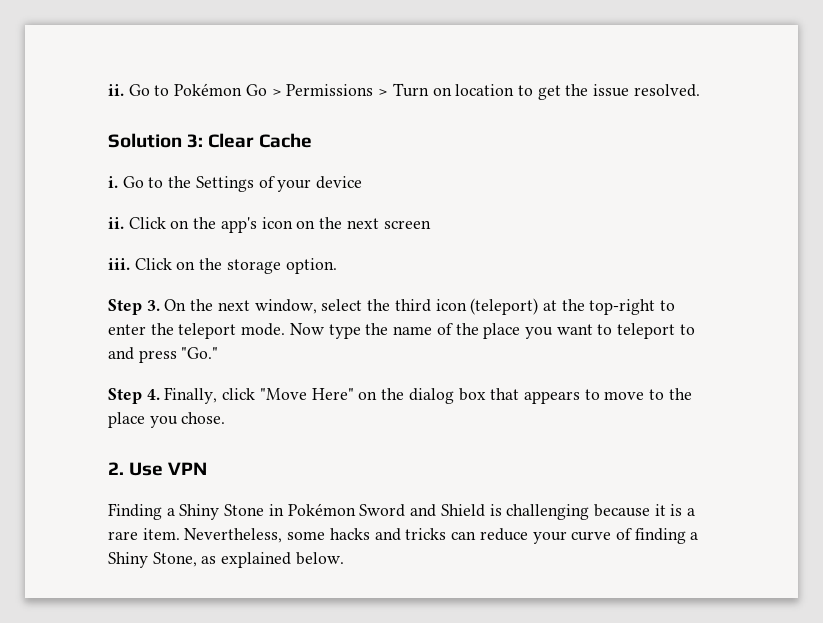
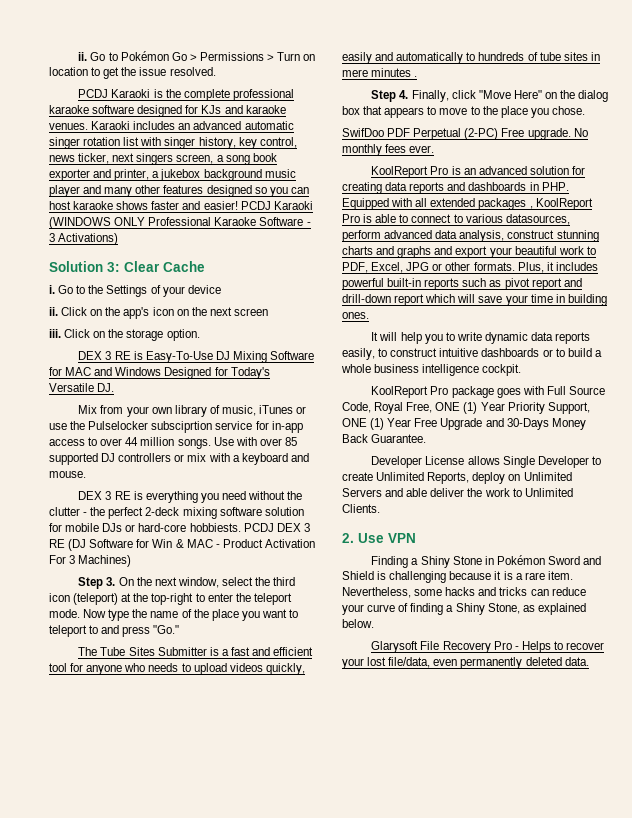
(700, 90) none -> [78,89,294,101] [49,105,286,117] [49,121,294,130] [49,137,297,149] [49,153,277,165] [49,169,296,181] [49,185,309,197] [49,201,313,210] [49,217,311,229] [49,233,119,245] // PCDJ Karaoki is the complete professional karaoke software designed for KJs and karaoke venues. Karaoki includes an advanced automatic singer rotation list with singer history, key control, news ticker, next singers screen, a song book exporter and printer, a jukebox background music player and many other features designed so you can host karaoke shows faster and easier! PCDJ Karaoki (WINDOWS ONLY Professional Karaoke Software - 3 Activations)
(337, 266) none -> [78,351,315,363] [49,367,270,379] [49,383,115,392] [78,405,307,417] [49,421,303,433] [49,437,297,449] [49,453,309,465] [49,471,86,478] [78,491,303,503] [49,507,304,519] [49,523,310,532] [49,539,315,551] [49,555,132,567] // DEX 3 RE is Easy-To-Use DJ Mixing Software for MAC and Windows Designed for Today's Versatile DJ. // Mix from your own library of music, iTunes or use the Pulselocker subsciprtion service for in-app access to over 44 million songs. Use with over 85 supported DJ controllers or mix with a keyboard and mouse. // DEX 3 RE is everything you need without the clutter - the perfect 2-deck mixing software solution for mobile DJs or hard-core hobbiests. PCDJ DEX 3 RE (DJ Software for Win & MAC - Product Activation For 3 Machines)
(219, 353) none -> [78,647,314,656] [49,663,305,675] [342,52,600,64] [342,68,418,77] // The Tube Sites Submitter is a fast and efficient tool for anyone who needs to upload videos quickly, easily and automatically to hundreds of tube sites in mere minutes .
(226, 418) none -> [342,128,588,140] [342,144,435,156] [371,166,585,178] [342,182,569,194] [342,198,593,210] [342,214,570,225] [342,230,599,242] [342,246,596,258] [342,262,598,273] [342,278,582,290] [342,294,607,306] [342,312,369,319] [371,332,591,344] [342,348,602,360] [341,364,522,376] [371,386,605,398] [342,402,590,414] [342,418,586,430] [342,434,427,443] [371,456,601,468] [342,472,572,484] [342,488,573,497] [342,504,380,513] // SwifDoo PDF Perpetual (2-PC) Free upgrade. No monthly fees ever. // KoolReport Pro is an advanced solution for creating data reports and dashboards in PHP. Equipped with all extended packages , KoolReport Pro is able to connect to various datasources, perform advanced data analysis, construct stunning charts and graphs and export your beautiful work to PDF, Excel, JPG or other formats. Plus, it includes powerful built-in reports such as pivot report and drill-down report which will save your time in building ones. // It will help you to write dynamic data reports easily, to construct intuitive dashboards or to build a whole business intelligence cockpit. // KoolReport Pro package goes with Full Source Code, Royal Free, ONE (1) Year Priority Support, ONE (1) Year Free Upgrade and 30-Days Money Back Guarantee. // Developer License allows Single Developer to create Unlimited Reports, deploy on Unlimited Servers and able deliver the work to Unlimited Clients.
(344, 558) none -> [371,641,605,653] [342,657,589,669] // Glarysoft File Recovery Pro - Helps to recover your lost file/data, even permanently deleted data.

